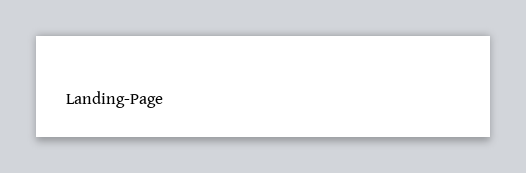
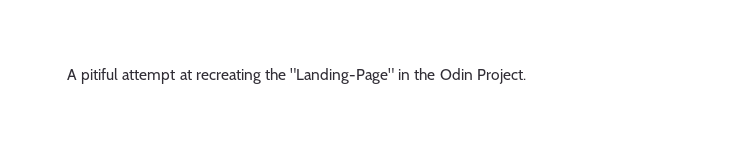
[66,91,163,108] Landing-Page -> [67,68,526,84] A pitiful attempt at recreating the "Landing-Page" in the Odin Project.

